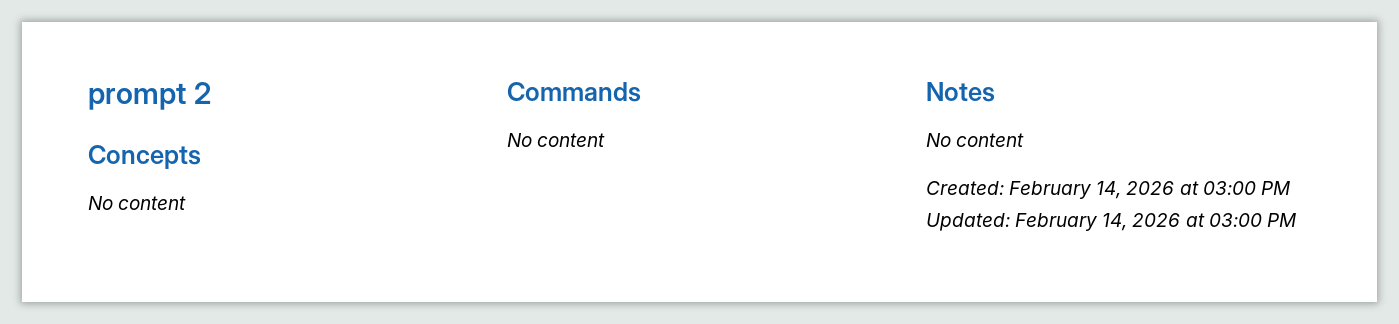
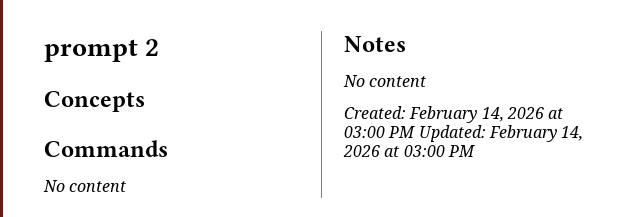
[88,196,187,210] // No content -> (145, 101) none

